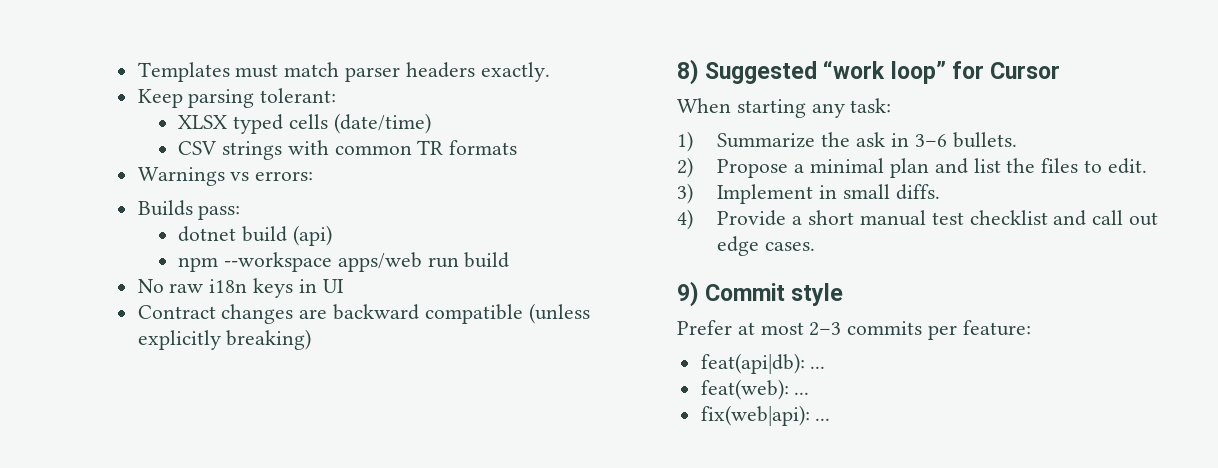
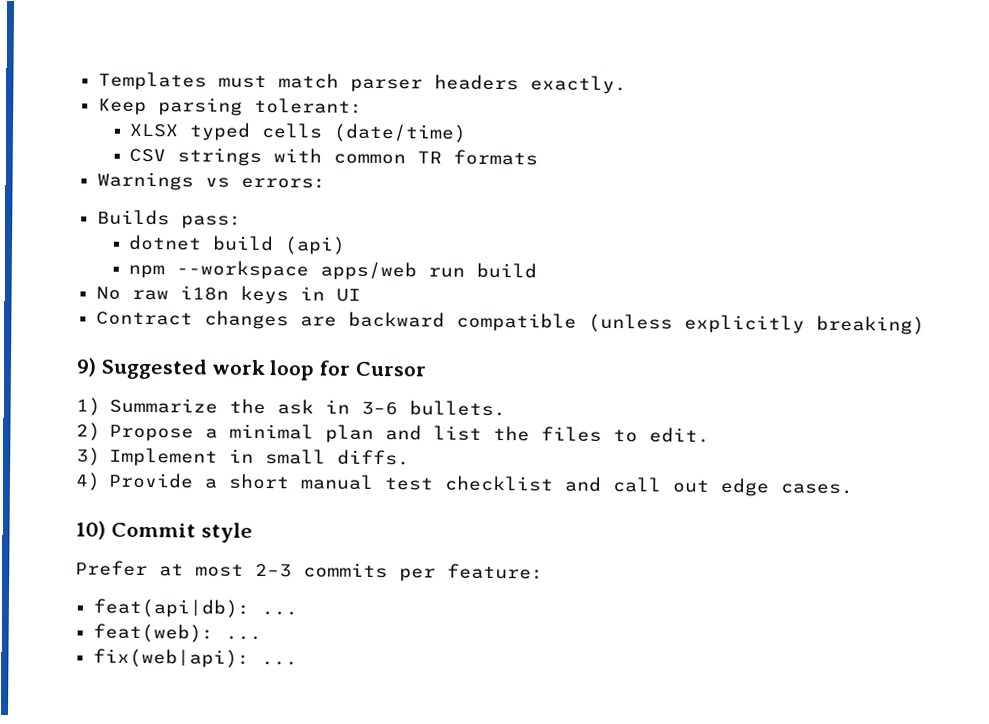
[677,59,1061,85] [677,98,892,118] 8) Suggested “work loop” for Cursor // When starting any task: -> [76,357,427,381] 9) Suggested work loop for Cursor
[677,281,699,307] 9) -> [75,520,106,540] 10)

